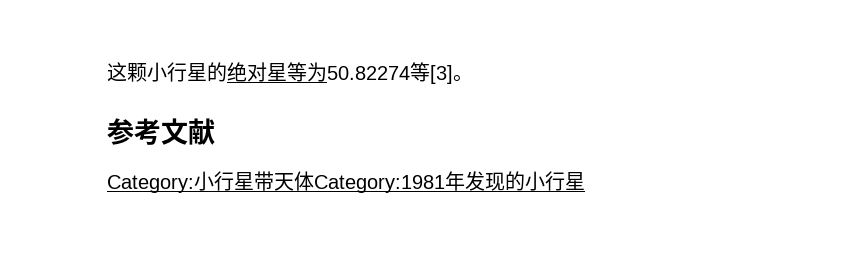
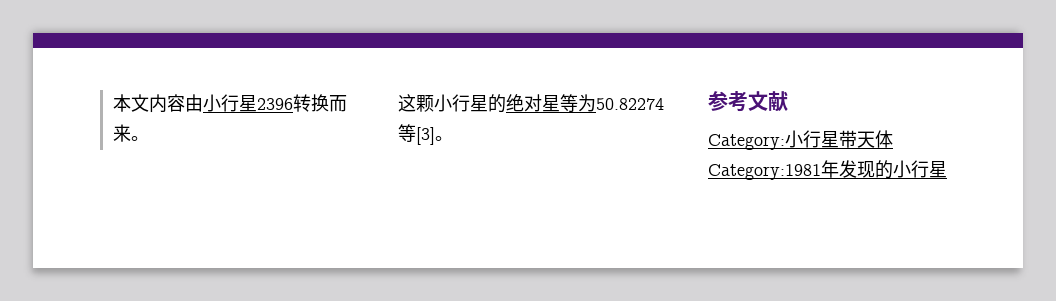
(107, 72) none -> [113,94,348,113] [113,124,150,142] 本文内容由小行星2396转换而来。 //

